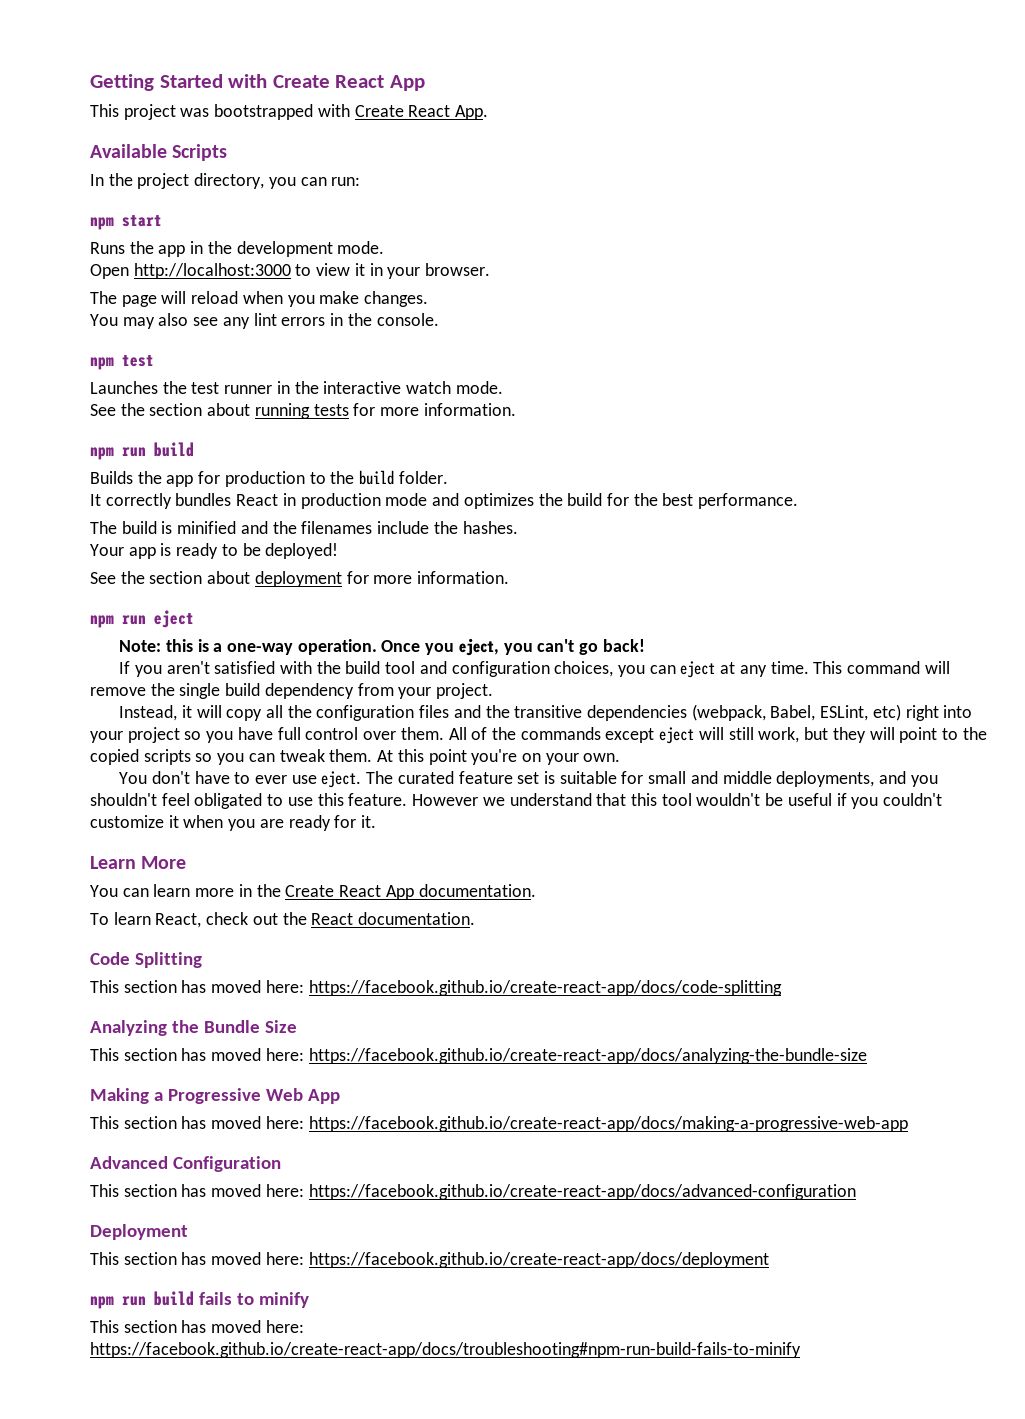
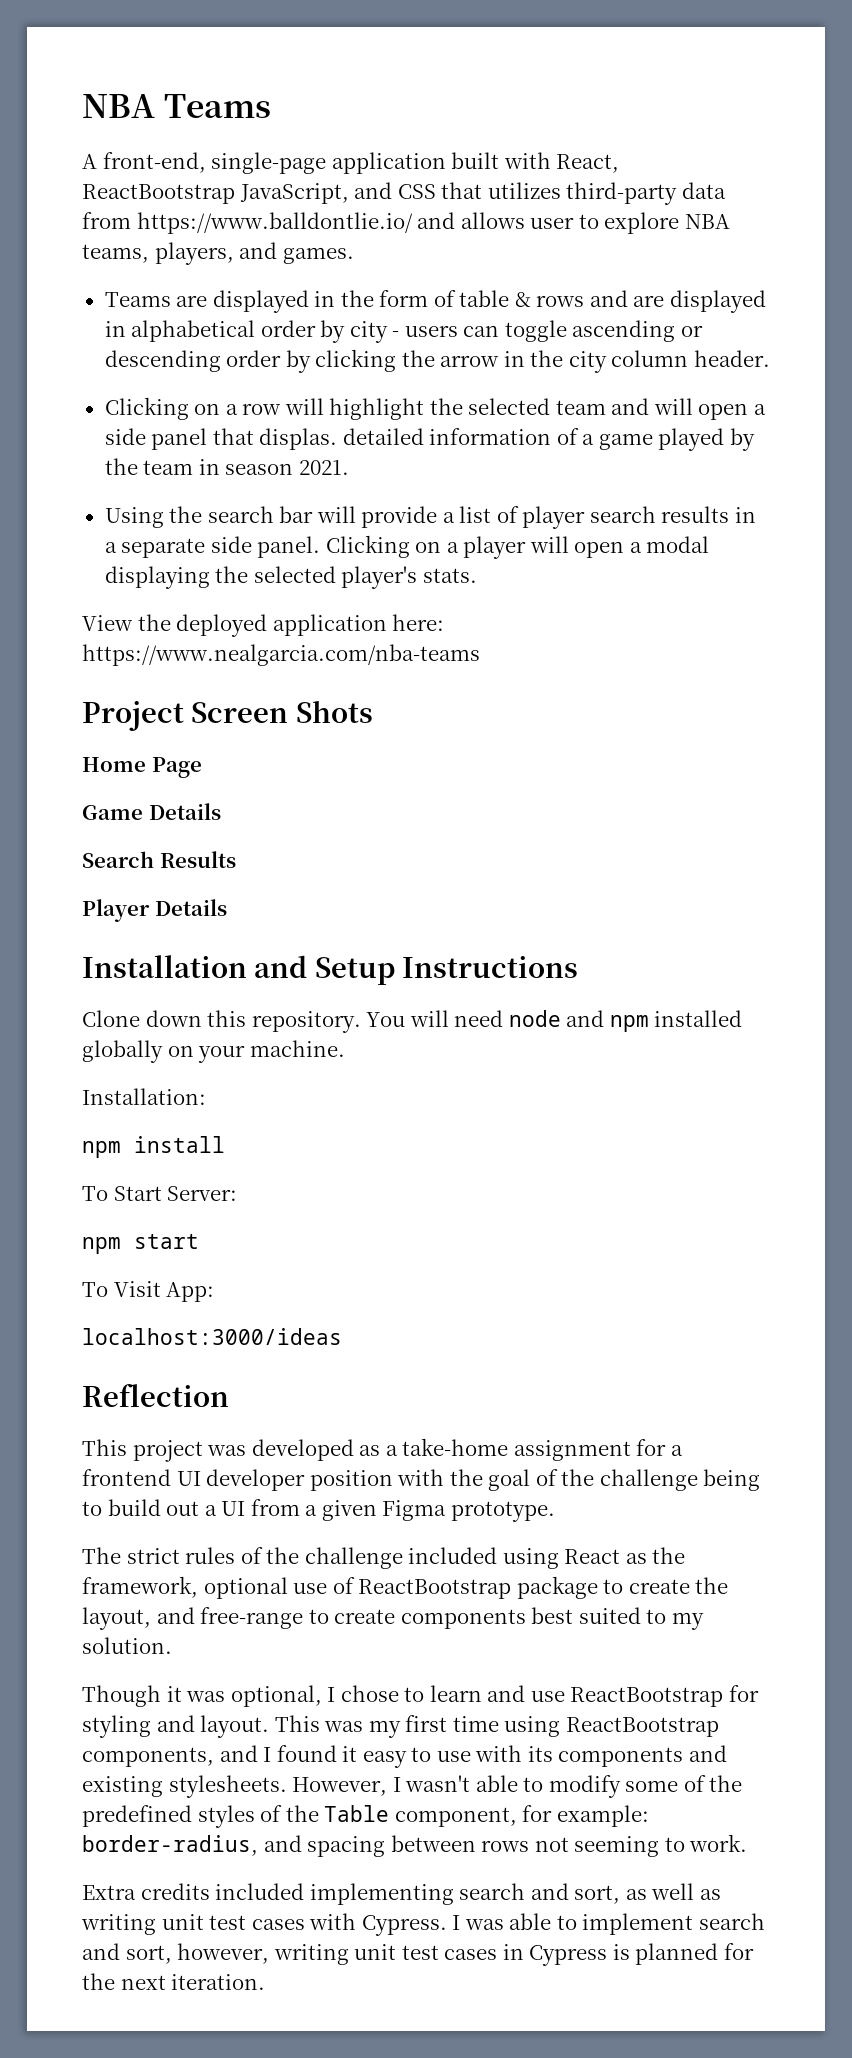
[90,74,425,91] [90,104,489,120] [90,144,228,161] [90,173,361,189] [90,215,162,230] [90,241,385,257] [90,263,491,279] [90,291,429,307] [90,313,439,329] [90,355,154,370] [90,381,503,394] [90,403,516,419] [90,442,194,460] [90,470,448,487] [90,493,799,509] [90,521,518,534] [90,543,339,559] [90,571,510,587] [90,610,194,628] [119,638,645,656] [119,661,950,678] [90,683,494,699] [119,704,973,721] [90,727,987,744] [90,749,621,765] [119,771,938,788] [90,793,943,809] [90,815,377,831] [90,856,187,869] [90,884,536,900] [90,912,476,928] [90,952,202,968] [90,980,782,996] [90,1020,297,1036] [90,1048,867,1064] [90,1088,340,1104] [90,1116,908,1132] [90,1156,281,1172] [90,1184,856,1200] [90,1224,188,1240] [90,1252,769,1268] [90,1291,309,1309] [90,1320,304,1333] [90,1342,801,1358] Getting Started with Create React App // This project was bootstrapped with Create React App. // Available Scripts // In the project directory, you can run: // npm start // Runs the app in the development mode. // Open http://localhost:3000 to view it in your browser. // The page will reload when you make changes. // You may also see any lint errors in the console. // npm test // Launches the test runner in the interactive watch mode. // See the section about running tests for more information. // npm run build // Builds the app for production to the build folder. // It correctly bundles React in production mode and optimizes the build for the best performance. // The build is minified and the filenames include the hashes. // Your app is ready to be deployed! // See the section about deployment for more information. // npm run eject // Note: this is a one-way operation. Once you eject, you can't go back! // If you aren't satisfied with the build tool and configuration choices, you can eject at any time. This command will remove the single build dependency from your project. // Instead, it will copy all the configuration files and the transitive dependencies (webpack, Babel, ESLint, etc) right into your project so you have full control over them. All of the commands except eject will still work, but they will point to the copied scripts so you can tweak them. At this point you're on your own. // You don't have to ever use eject. The curated feature set is suitable for small and middle deployments, and you shouldn't feel obligated to use this feature. However we understand that this tool wouldn't be useful if you couldn't customize it when you are ready for it. // Learn More // You can learn more in the Create React App documentation. // To learn React, check out the React documentation. // Code Splitting // This section has moved here: https://facebook.github.io/create-react-app/docs/code-splitting // Analyzing the Bundle Size // This section has moved here: https://facebook.github.io/create-react-app/docs/analyzing-the-bundle-size // Making a Progressive Web App // This section has moved here: https://facebook.github.io/create-react-app/docs/making-a-progressive-web-app // Advanced Configuration // This section has moved here: https://facebook.github.io/create-react-app/docs/advanced-configuration // Deployment // This section has moved here: https://facebook.github.io/create-react-app/docs/deployment // npm run build fails to minify // This section has moved here: https://facebook.github.io/create-react-app/docs/troubleshooting#npm-run-build-fails-to-minify -> [82,94,271,118] [82,152,620,174] [82,182,726,205] [82,212,730,234] [82,242,354,265] [104,290,766,313] [104,320,703,343] [104,349,770,373] [104,397,766,420] [104,428,755,451] [104,458,349,475] [104,506,756,529] [104,535,710,559] [104,566,477,589] [82,614,445,637] [82,644,480,666] [82,700,373,731] [82,757,202,778] [82,803,221,820] [82,851,236,868] [82,899,227,922] [82,955,579,985] [82,1010,743,1033] [82,1040,345,1063] [82,1088,206,1105] [82,1136,225,1158] [82,1186,238,1201] [82,1234,199,1254] [82,1281,215,1302] [82,1328,342,1345] [82,1384,229,1407] [82,1438,683,1462] [82,1469,761,1491] [82,1499,555,1522] [82,1547,686,1569] [82,1576,729,1599] [82,1607,704,1630] [82,1637,172,1654] [82,1685,759,1707] [82,1715,719,1738] [82,1745,727,1768] [82,1775,743,1798] [82,1805,649,1828] [82,1834,748,1857] [82,1883,721,1905] [81,1913,765,1936] [82,1943,754,1966] [82,1973,266,1990] NBA Teams // A front-end, single-page application built with React, ReactBootstrap JavaScript, and CSS that utilizes third-party data from https://www.balldontlie.io/ and allows user to explore NBA teams, players, and games. // Teams are displayed in the form of table & rows and are displayed in alphabetical order by city - users can toggle ascending or descending order by clicking the arrow in the city column header. // Clicking on a row will highlight the selected team and will open a side panel that displas. detailed information of a game played by the team in season 2021. // Using the search bar will provide a list of player search results in a separate side panel. Clicking on a player will open a modal displaying the selected player's stats. // View the deployed application here: https://www.nealgarcia.com/nba-teams // Project Screen Shots // Home Page // Game Details // Search Results // Player Details // Installation and Setup Instructions // Clone down this repository. You will need node and npm installed globally on your machine. // Installation: // npm install // To Start Server: // npm start // To Visit App: // localhost:3000/ideas // Reflection // This project was developed as a take-home assignment for a frontend UI developer position with the goal of the challenge being to build out a UI from a given Figma prototype. // The strict rules of the challenge included using React as the framework, optional use of ReactBootstrap package to create the layout, and free-range to create components best suited to my solution. // Though it was optional, I chose to learn and use ReactBootstrap for styling and layout. This was my first time using ReactBootstrap components, and I found it easy to use with its components and existing stylesheets. However, I wasn't able to modify some of the predefined styles of the Table component, for example: border-radius, and spacing between rows not seeming to work. // Extra credits included implementing search and sort, as well as writing unit test cases with Cypress. I was able to implement search and sort, however, writing unit test cases in Cypress is planned for the next iteration.

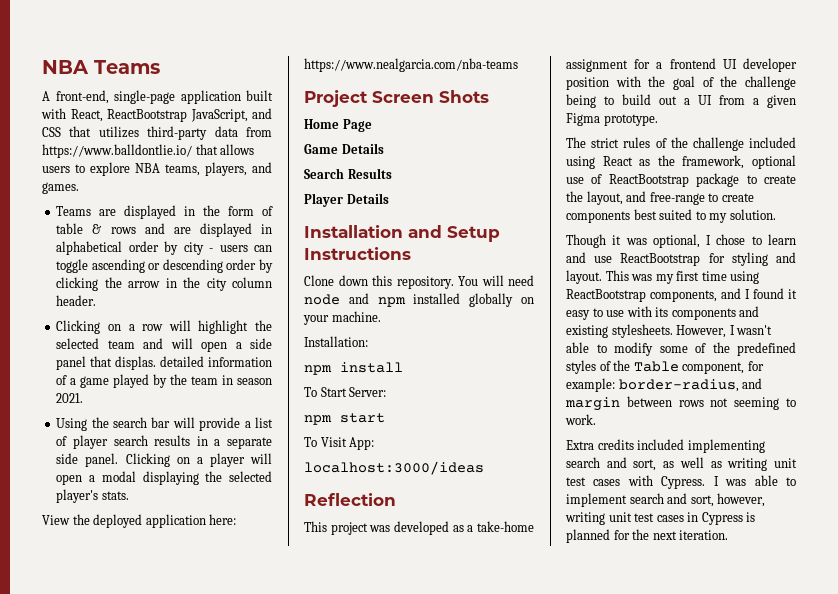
[417,212,575,229] and allows user -> [195,144,255,155] [42,166,70,173] that allows users
[307,1836,386,1857] spacing -> [565,397,620,411] margin

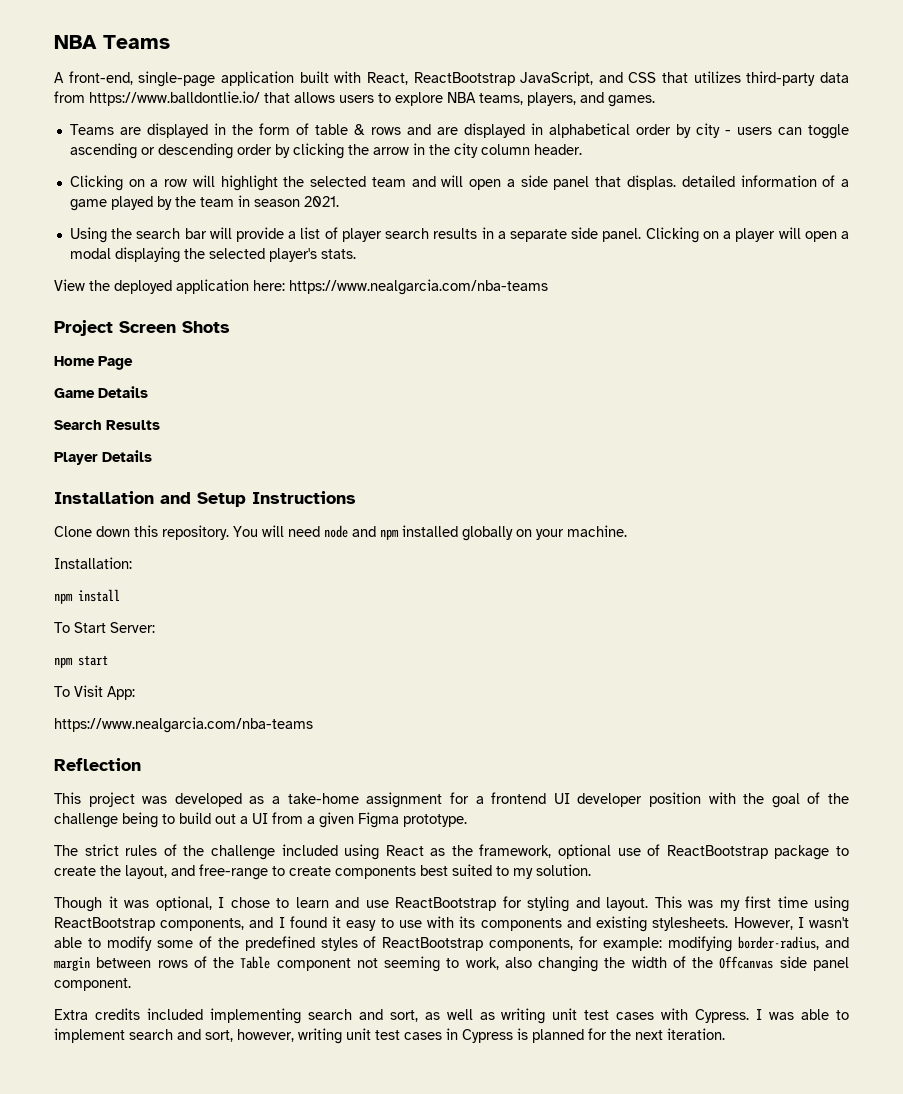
[304,461,484,475] localhost:3000/ideas -> [54,717,313,733] https://www.nealgarcia.com/nba-teams
[613,360,745,374] the Table component, -> [382,937,574,951] ReactBootstrap components,
(615, 385) none -> [668,936,733,952] modifying
[710,397,796,410] [565,414,596,425] not seeming to work. -> [193,956,850,972] [54,978,131,991] of the Table component not seeming to work, also changing the width of the Offcanvas side panel component.

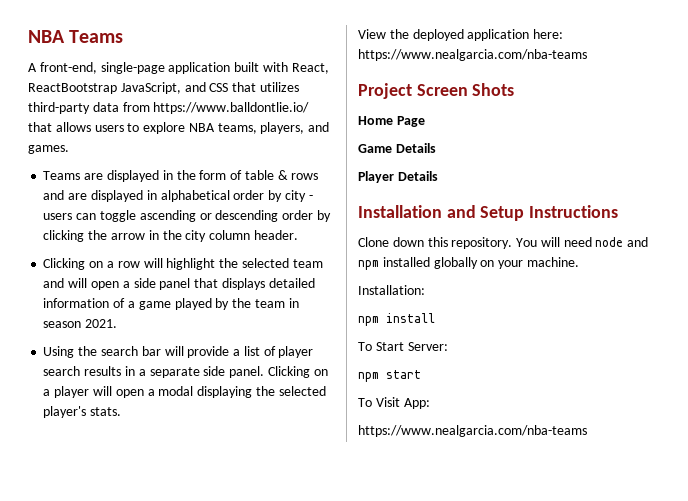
[626,175,676,190] displas. -> [221,278,265,290] displays
[54,420,160,430] // Search Results -> (436, 148) none
[54,758,141,771] [54,792,849,808] [54,812,467,828] [54,844,850,860] [54,864,591,880] [54,896,849,912] [54,916,850,932] [54,936,849,952] [54,956,850,972] [54,978,131,991] [54,1008,849,1024] [54,1028,725,1044] // Reflection // This project was developed as a take-home assignment for a frontend UI developer position with the goal of the challenge being to build out a UI from a given Figma prototype. // The strict rules of the challenge included using React as the framework, optional use of ReactBootstrap package to create the layout, and free-range to create components best suited to my solution. // Though it was optional, I chose to learn and use ReactBootstrap for styling and layout. This was my first time using ReactBootstrap components, and I found it easy to use with its components and existing stylesheets. However, I wasn't able to modify some of the predefined styles of ReactBootstrap components, for example: modifying border-radius, and margin between rows of the Table component not seeming to work, also changing the width of the Offcanvas side panel component. // Extra credits included implementing search and sort, as well as writing unit test cases with Cypress. I was able to implement search and sort, however, writing unit test cases in Cypress is planned for the next iteration. -> (587, 431) none

